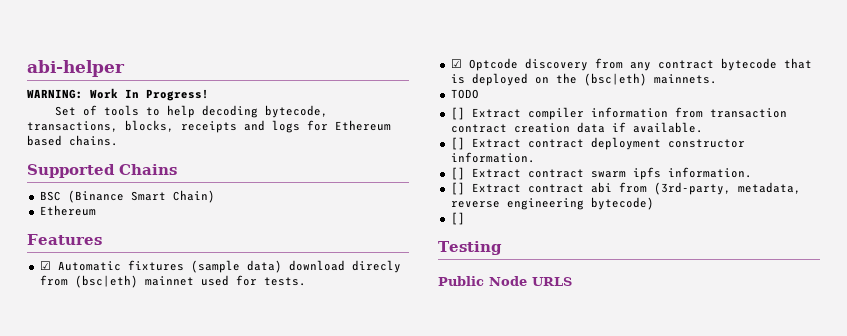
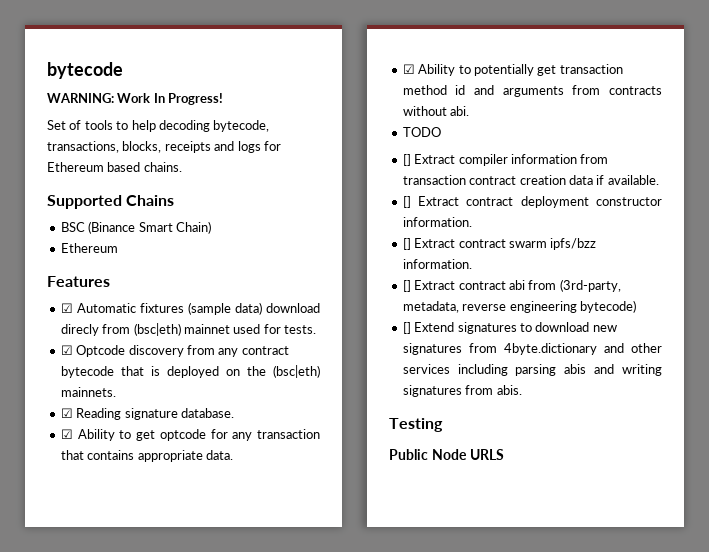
[27,60,125,77] abi-helper -> [47,62,123,79] bytecode
(717, 79) none -> [60,408,234,420] [60,429,320,441] [60,450,233,462] [402,64,623,76] [402,85,662,97] [402,106,470,116] // ☑ Reading signature database. // ☑ Ability to get optcode for any transaction that contains appropriate data. // ☑ Ability to potentially get transaction method id and arguments from contracts without abi.
[632,167,661,180] ipfs -> [550,238,597,250] ipfs/bzz
(465, 218) none -> [414,322,617,334] [402,343,662,355] [402,364,662,376] [402,385,522,397] Extend signatures to download new signatures from 4byte.dictionary and other services including parsing abis and writing signatures from abis.

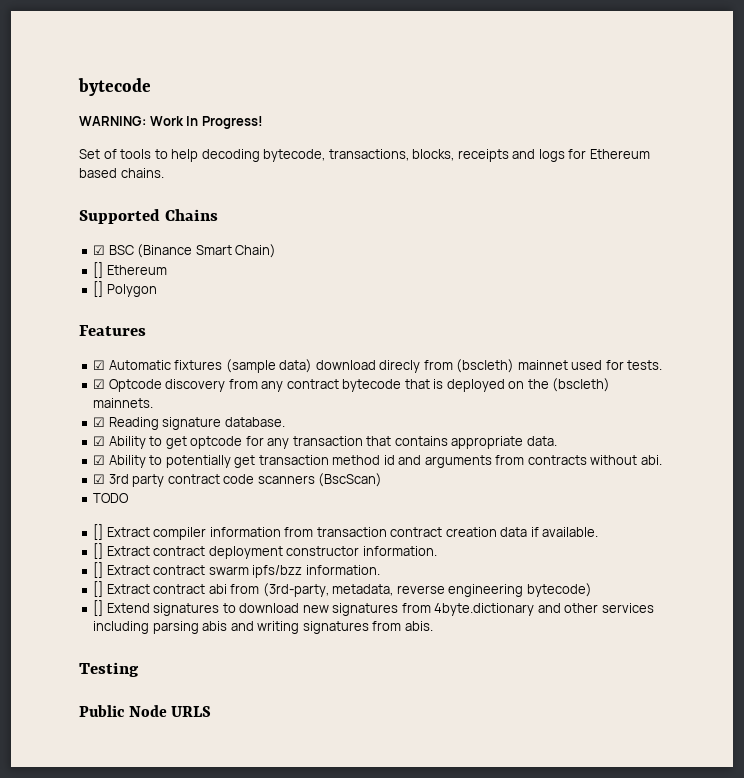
(175, 200) none -> [93,245,106,255] ☑
[60,243,118,253] Ethereum -> [93,262,167,278] [93,281,157,297] [] Ethereum // [] Polygon
(470, 111) none -> [93,473,383,487] // ☑ 3rd party contract code scanners (BscScan)

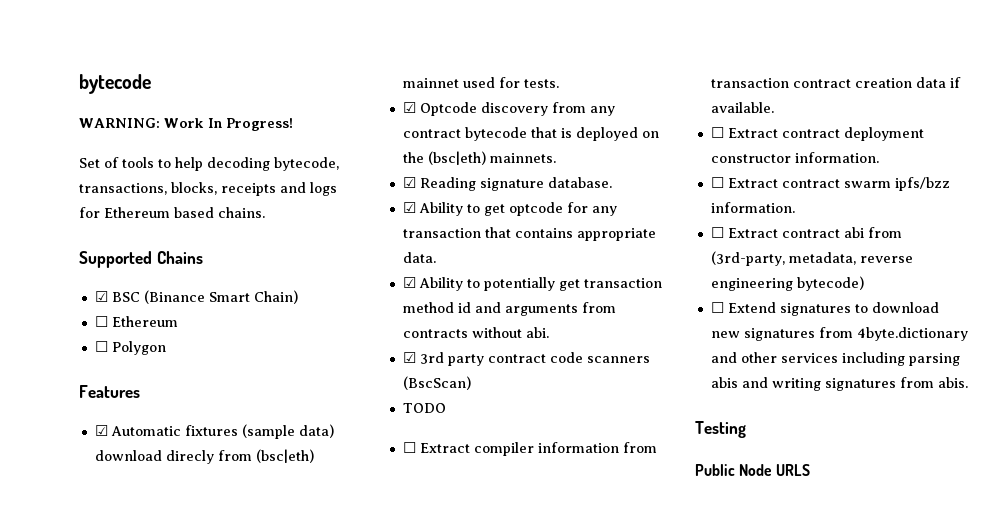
[93,262,104,278] [] -> [94,316,108,327] ☐
[93,281,104,297] [] -> [94,341,108,352] ☐
[93,524,104,540] [] -> [402,442,416,453] ☐
[93,543,104,559] [] -> [710,127,724,138] ☐
[93,562,104,578] [] -> [710,177,724,188] ☐
[93,581,104,597] [] -> [710,227,724,238] ☐
[93,600,104,616] [] -> [710,302,724,313] ☐

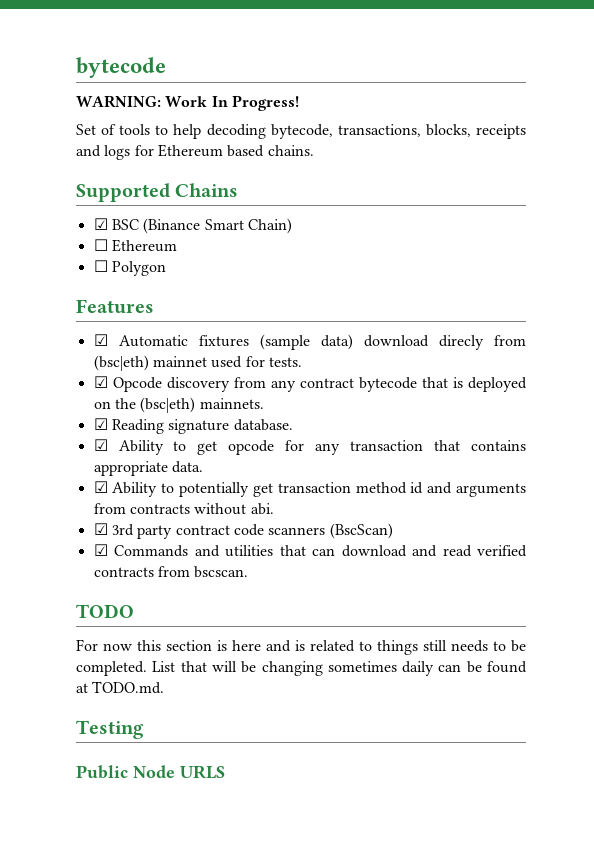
[419,102,477,116] Optcode -> [112,377,162,392] Opcode
[508,202,563,216] optcode -> [228,440,275,455] opcode
[402,403,446,413] [402,442,657,456] [710,77,961,88] [710,102,774,113] [710,127,924,141] [710,152,879,163] [710,177,950,191] [710,202,795,213] [710,227,902,238] [710,251,913,266] [710,276,864,291] [710,302,939,316] [710,327,968,341] [710,352,960,366] [710,377,968,391] TODO // ☐ Extract compiler information from transaction contract creation data if available. // ☐ Extract contract deployment constructor information. // ☐ Extract contract swarm ipfs/bzz information. // ☐ Extract contract abi from (3rd-party, metadata, reverse engineering bytecode) // ☐ Extend signatures to download new signatures from 4byte.dictionary and other services including parsing abis and writing signatures from abis. -> [93,544,527,557] [93,566,249,578] [76,604,134,618] [76,639,526,655] [76,661,528,676] [76,681,165,694] ☑ Commands and utilities that can download and read verified contracts from bscscan. // TODO // For now this section is here and is related to things still needs to be completed. List that will be changing sometimes daily can be found at TODO.md.

